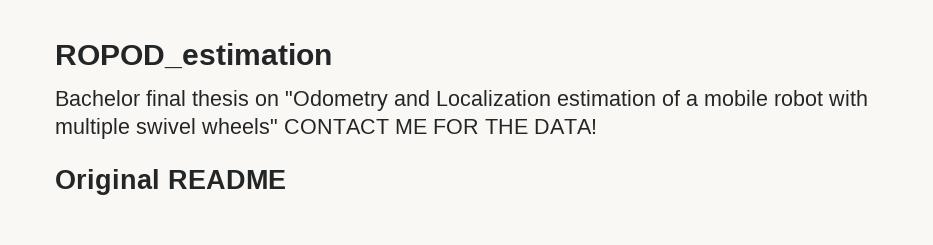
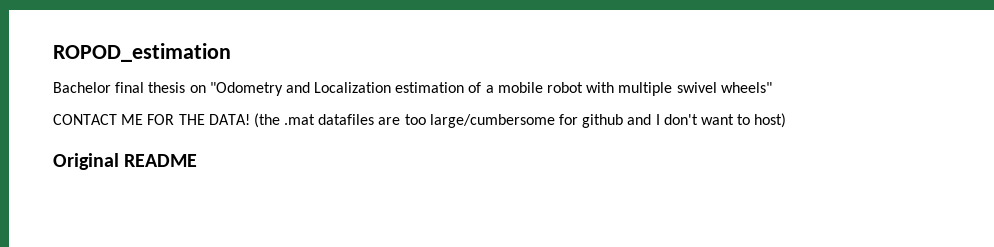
(278, 126) none -> (772, 87) //
(597, 126) none -> [253,113,787,128] (the .mat datafiles are too large/cumbersome for github and I don't want to host)

